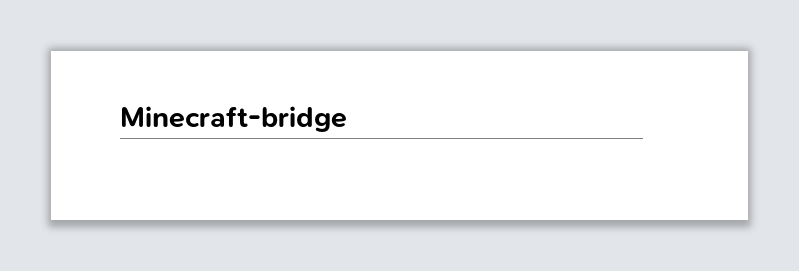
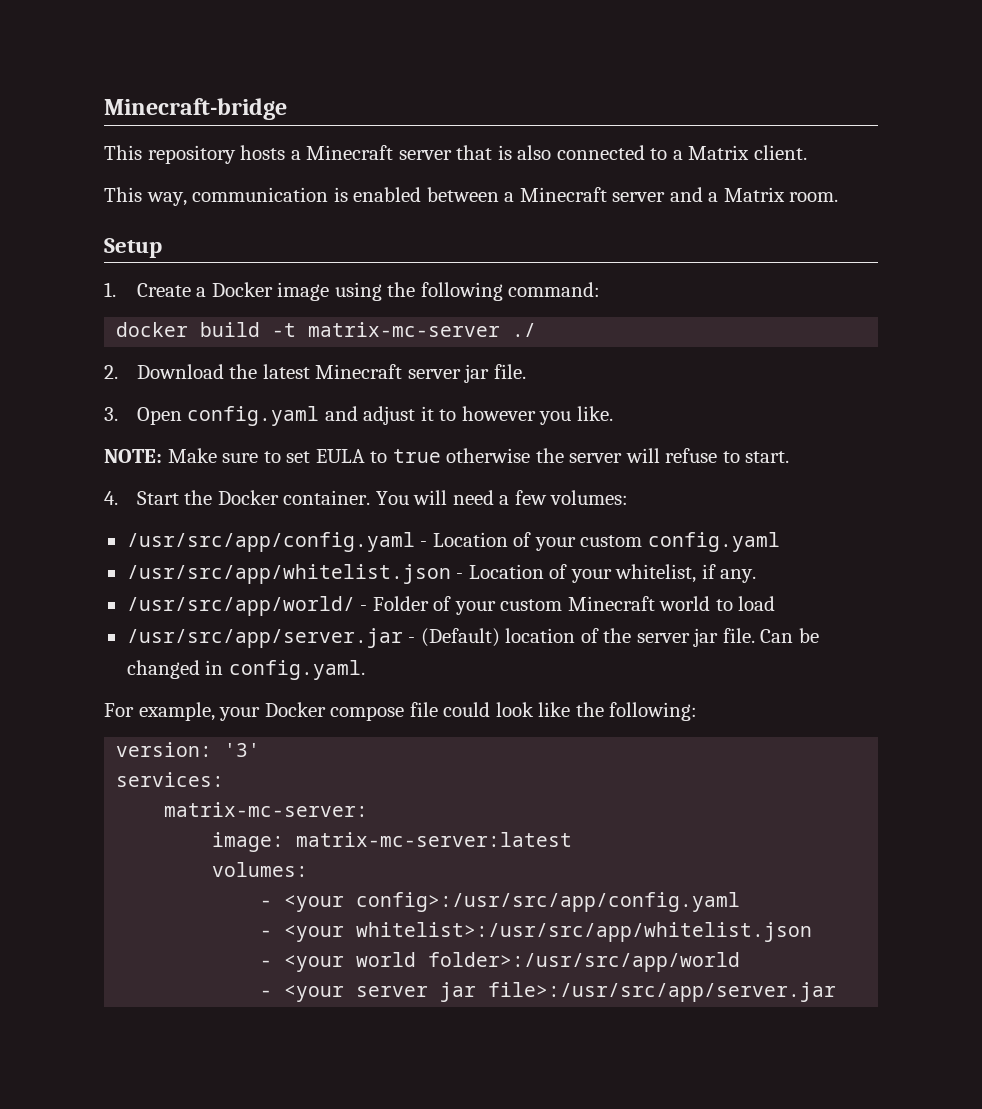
(347, 119) none -> [104,145,807,164] [104,187,839,206] [104,238,162,258] [104,282,601,301] [116,322,537,337] [104,364,526,383] [104,406,613,426] [104,448,790,463] [104,490,629,505] [126,532,780,552] [126,564,757,584] [126,596,776,616] [126,628,819,648] [126,660,365,680] [104,702,698,721] [116,742,261,757] [116,772,225,787] [164,802,369,817] [212,832,573,852] [212,862,309,877] [260,892,741,912] [260,922,813,942] [260,952,741,972] [260,982,837,1002] // This repository hosts a Minecraft server that is also connected to a Matrix client. // This way, communication is enabled between a Minecraft server and a Matrix room. // Setup // 1. Create a Docker image using the following command: // docker build -t matrix-mc-server ./ // 2. Download the latest Minecraft server jar file. // 3. Open config.yaml and adjust it to however you like. // NOTE: Make sure to set EULA to true otherwise the server will refuse to start. // 4. Start the Docker container. You will need a few volumes: // /usr/src/app/config.yaml - Location of your custom config.yaml // /usr/src/app/whitelist.json - Location of your whitelist, if any. // /usr/src/app/world/ - Folder of your custom Minecraft world to load // /usr/src/app/server.jar - (Default) location of the server jar file. Can be changed in config.yaml. // For example, your Docker compose file could look like the following: // version: '3' // services: // matrix-mc-server: // image: matrix-mc-server:latest // volumes: // - <your config>:/usr/src/app/config.yaml // - <your whitelist>:/usr/src/app/whitelist.json // - <your world folder>:/usr/src/app/world // - <your server jar file>:/usr/src/app/server.jar

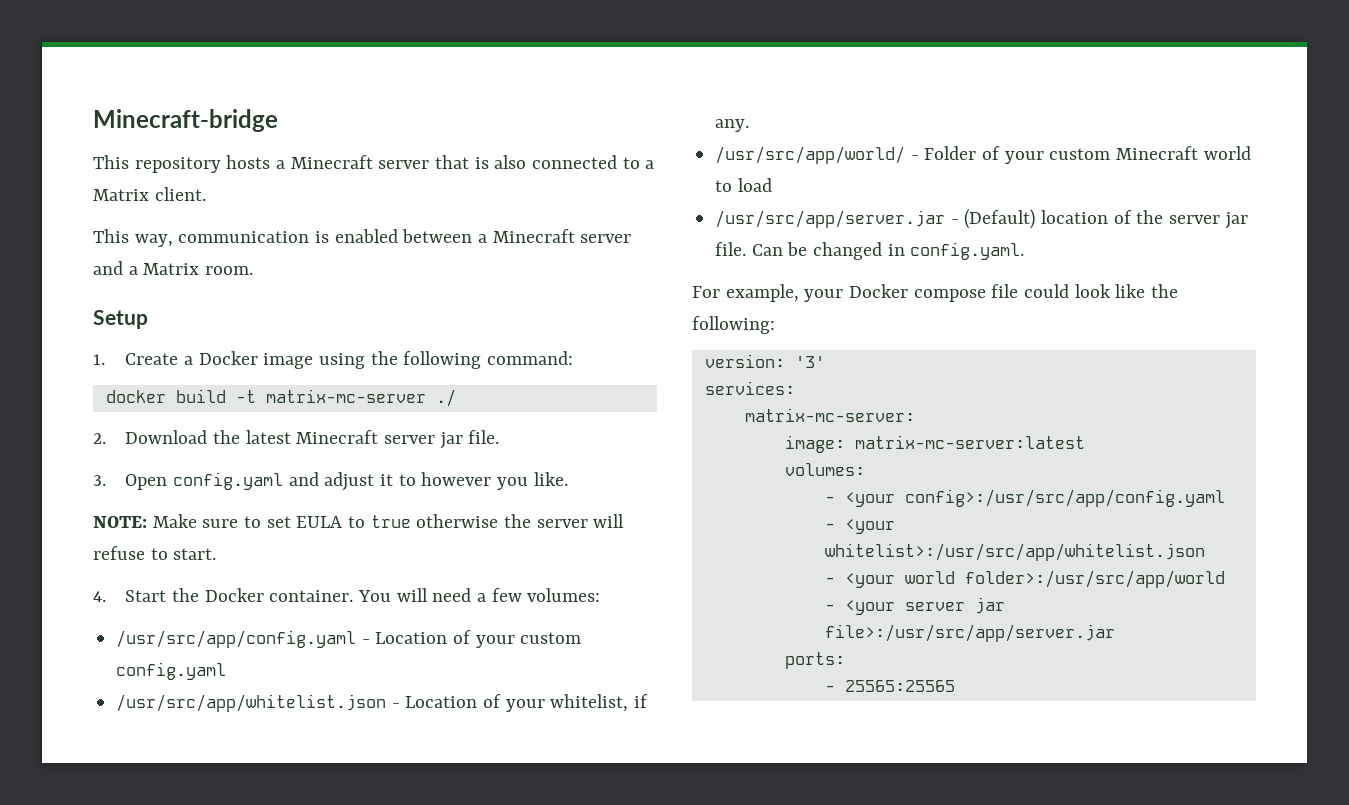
(837, 992) none -> [784,652,845,669] [824,680,955,692] // ports: // - 25565:25565

